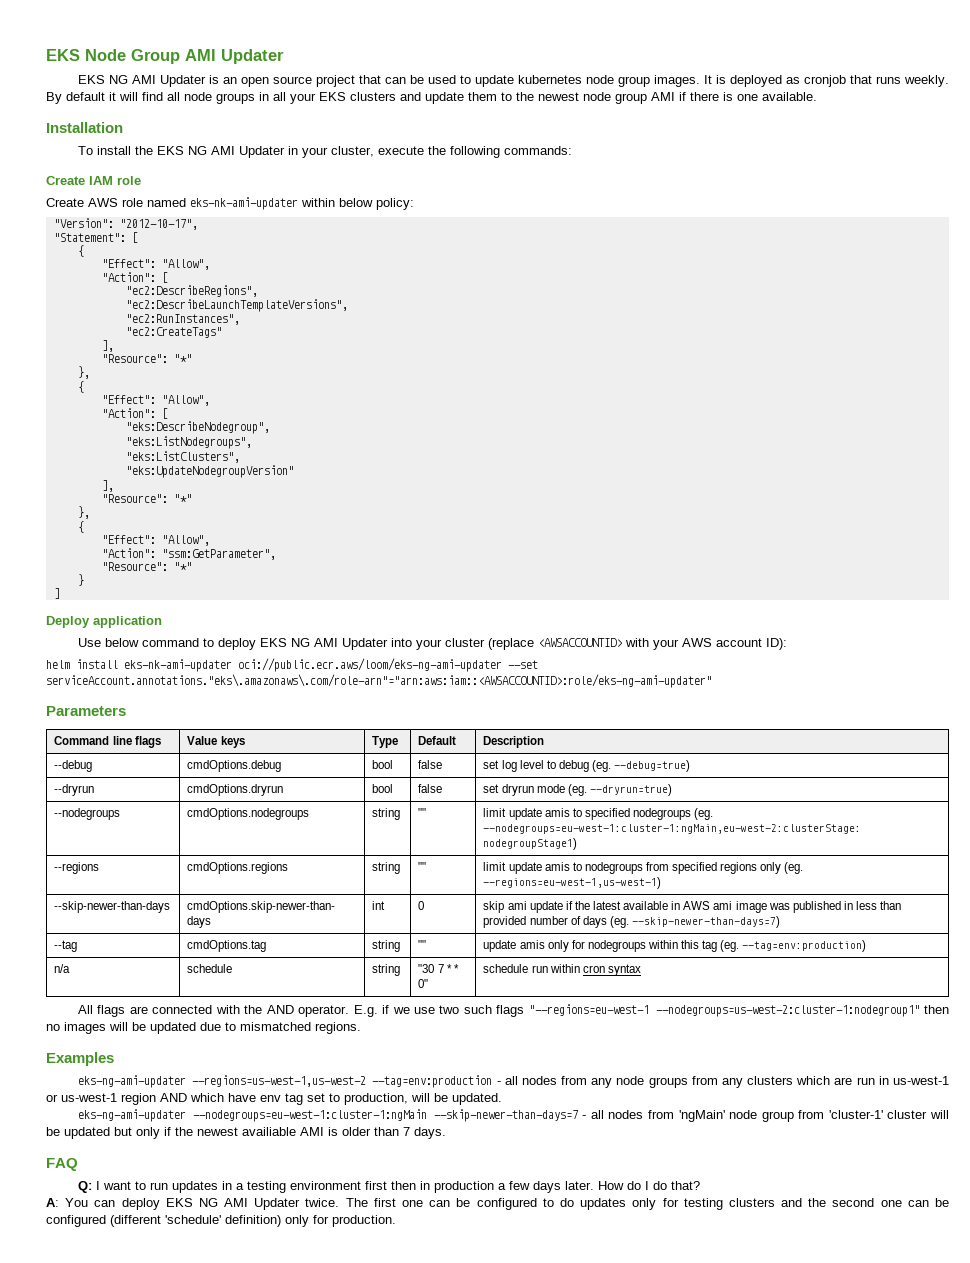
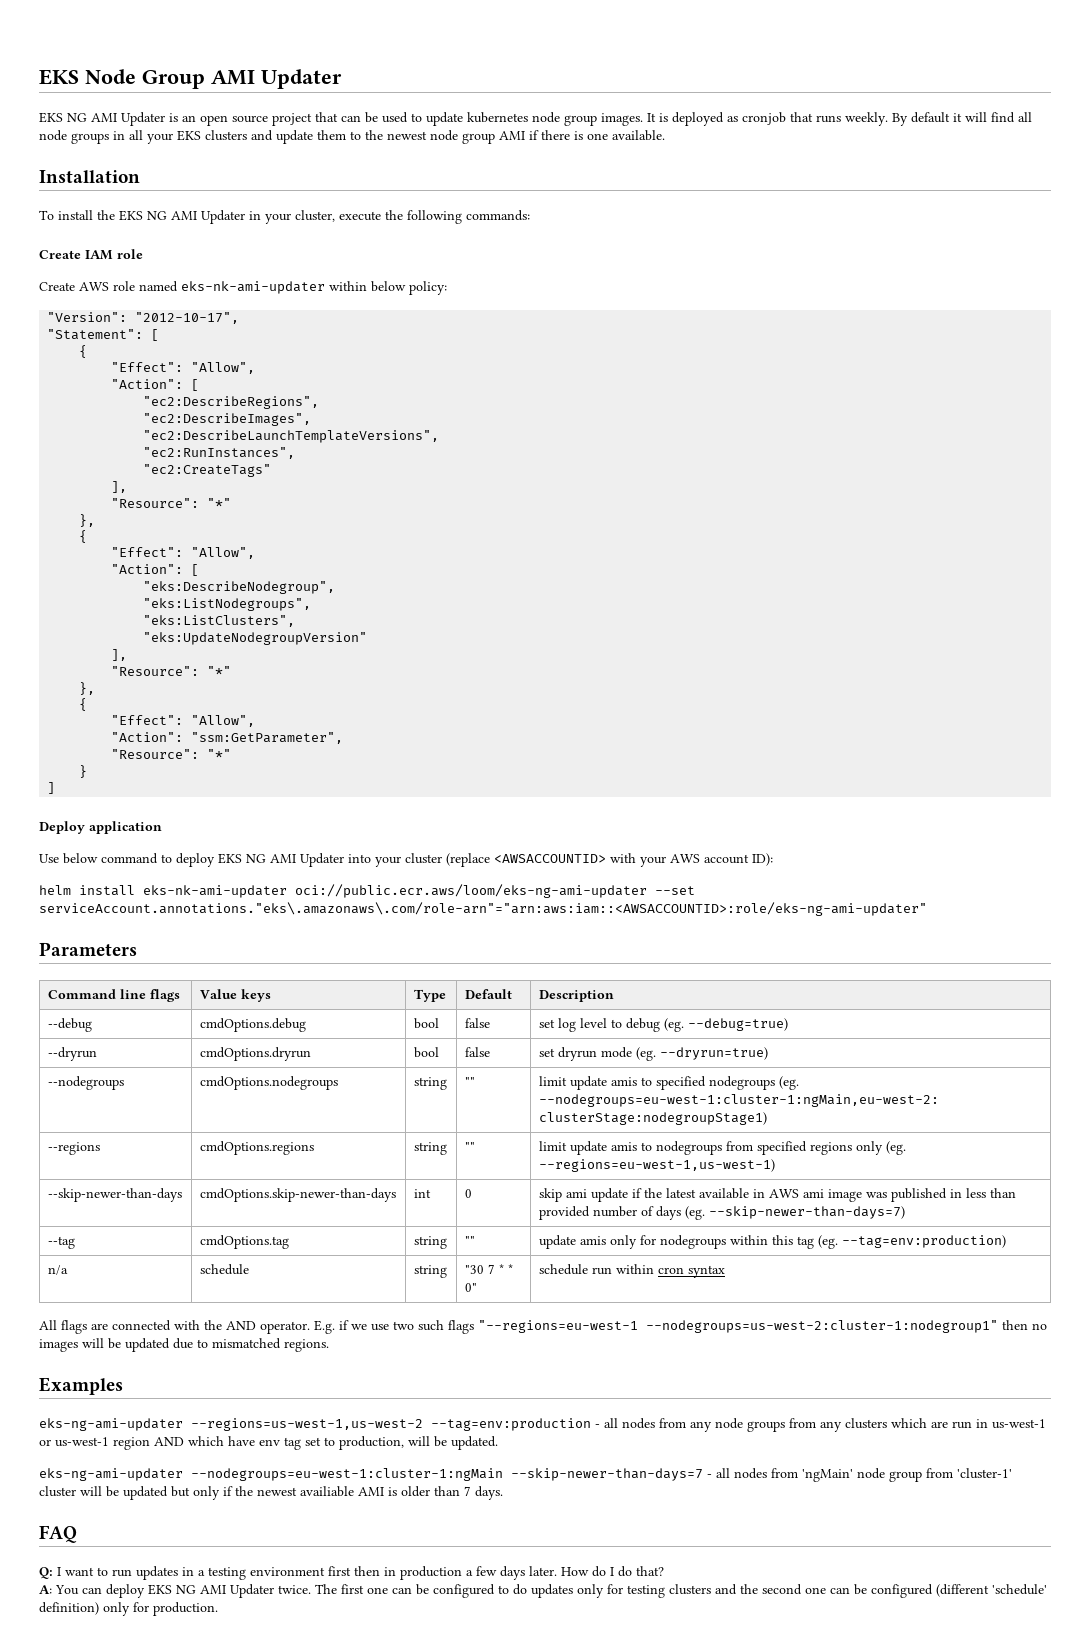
(258, 291) none -> [143,413,312,426] // "ec2:DescribeImages",

